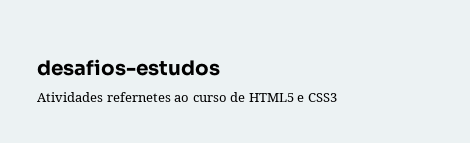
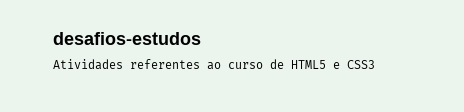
[106,92,171,102] refernetes -> [130,59,200,69] referentes

